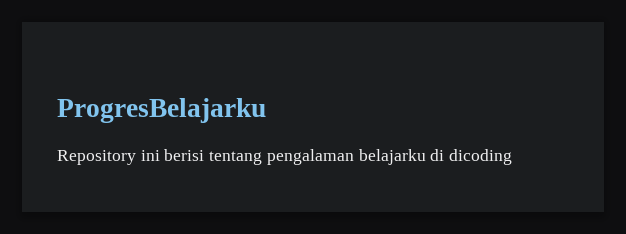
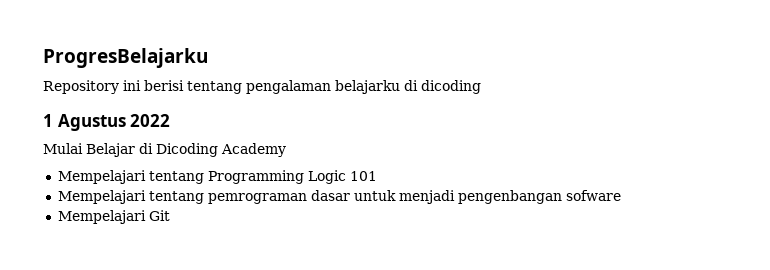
(513, 157) none -> [43,114,171,131] [43,143,286,157] [57,170,377,184] [57,190,621,204] [57,210,170,224] // 1 Agustus 2022 // Mulai Belajar di Dicoding Academy // Mempelajari tentang Programming Logic 101 // Mempelajari tentang pemrograman dasar untuk menjadi pengenbangan sofware // Mempelajari Git

